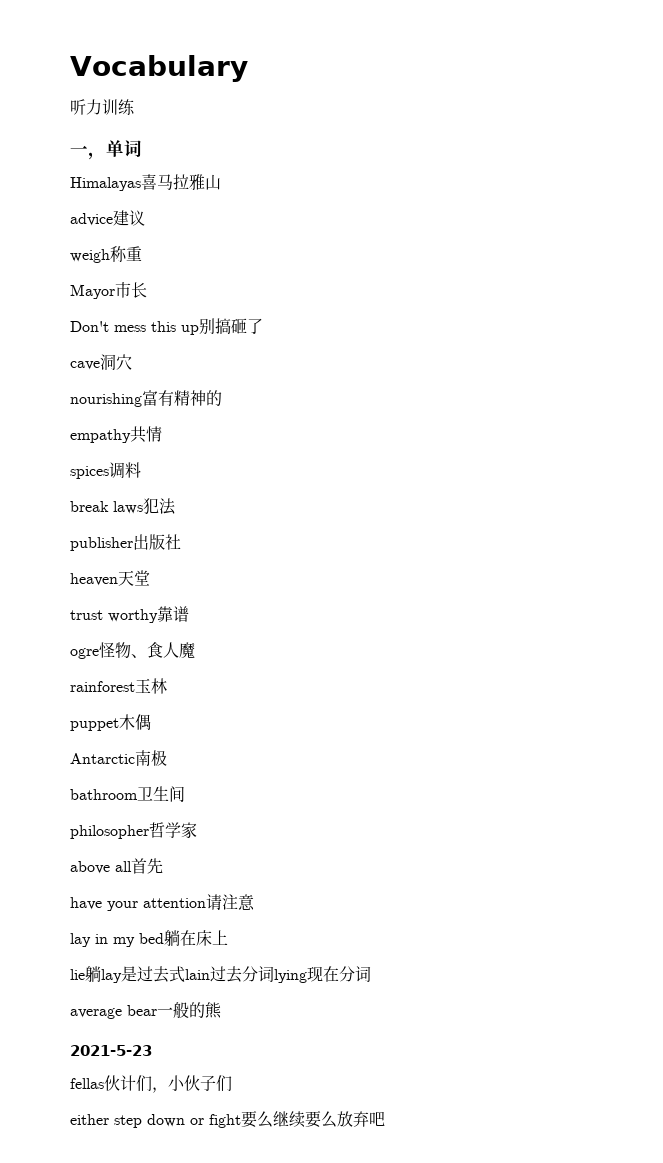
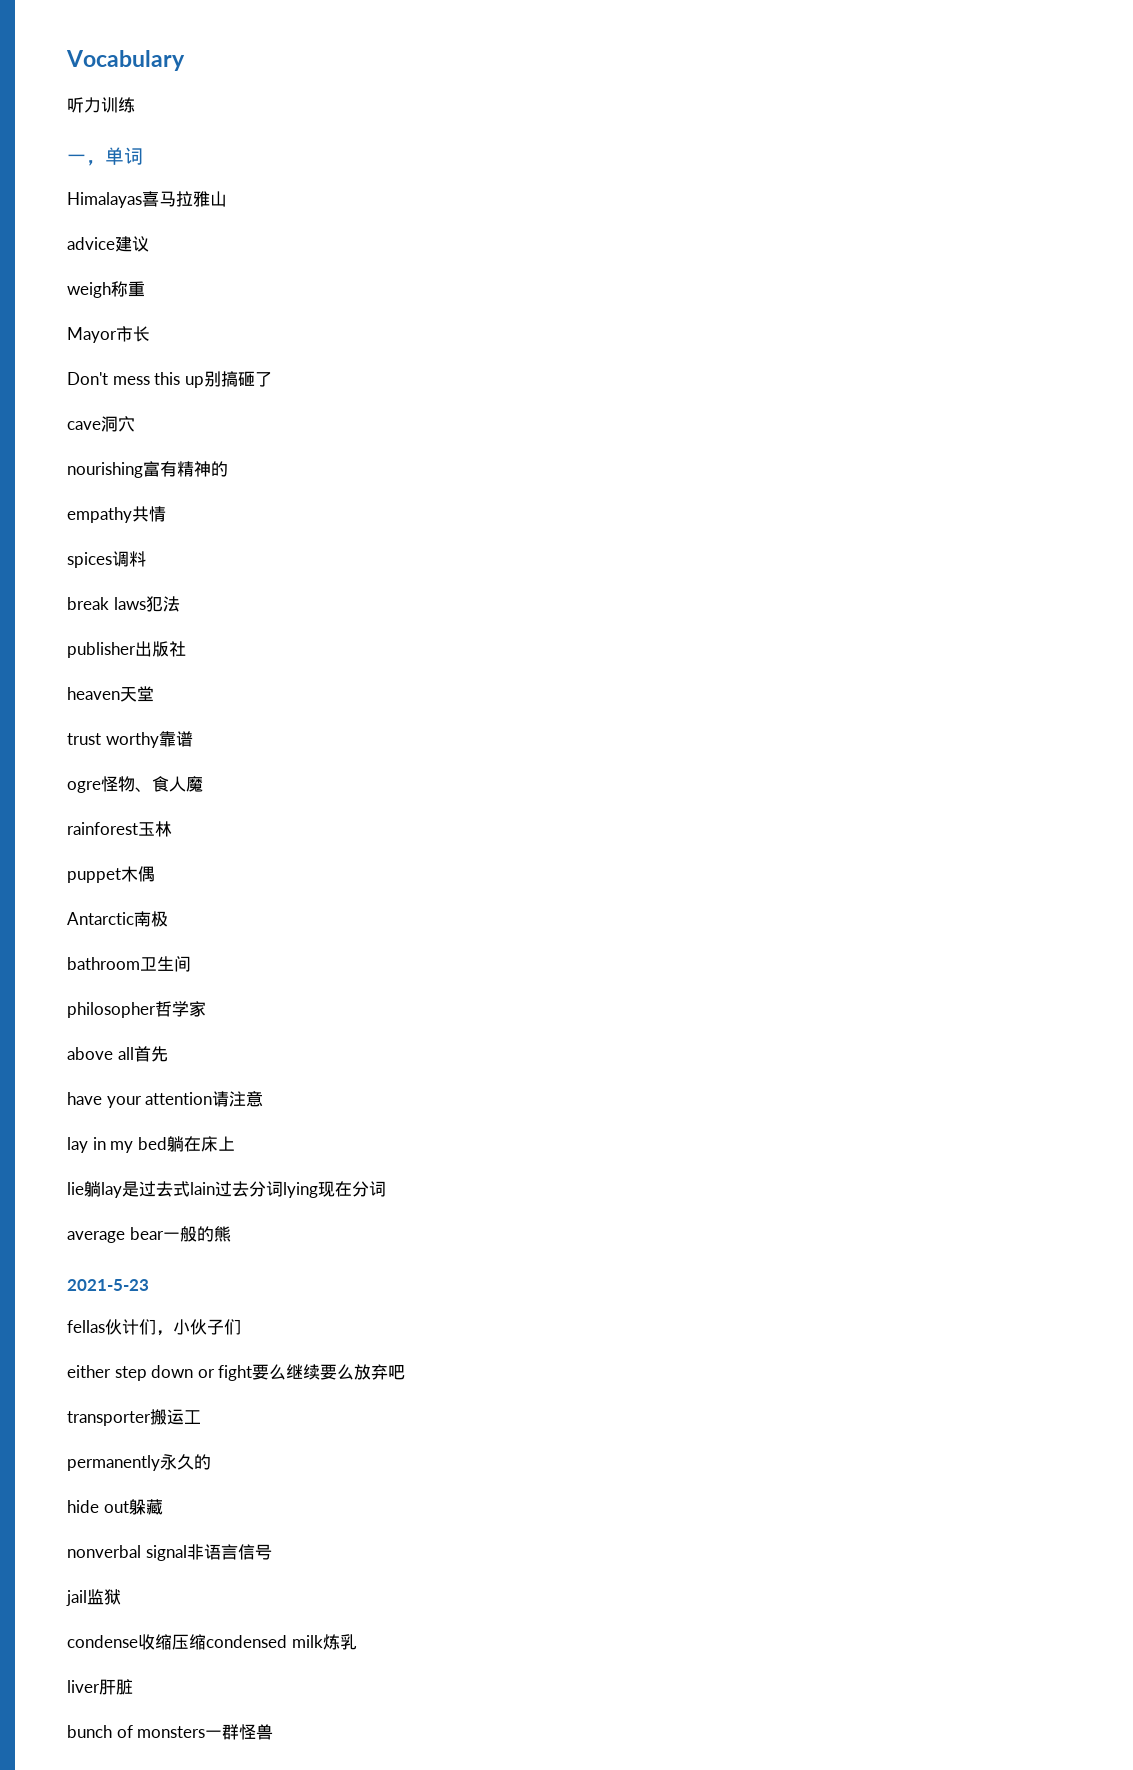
(385, 1118) none -> [67,1409,201,1426] [67,1454,211,1471] [67,1499,163,1515] [67,1544,272,1561] [66,1589,121,1606] [67,1634,357,1650] [67,1679,133,1695] [67,1724,274,1740] // transporter搬运工 // permanently永久的 // hide out躲藏 // nonverbal signal非语言信号 // jail监狱 // condense收缩压缩condensed milk炼乳 // liver肝脏 // bunch of monsters一群怪兽

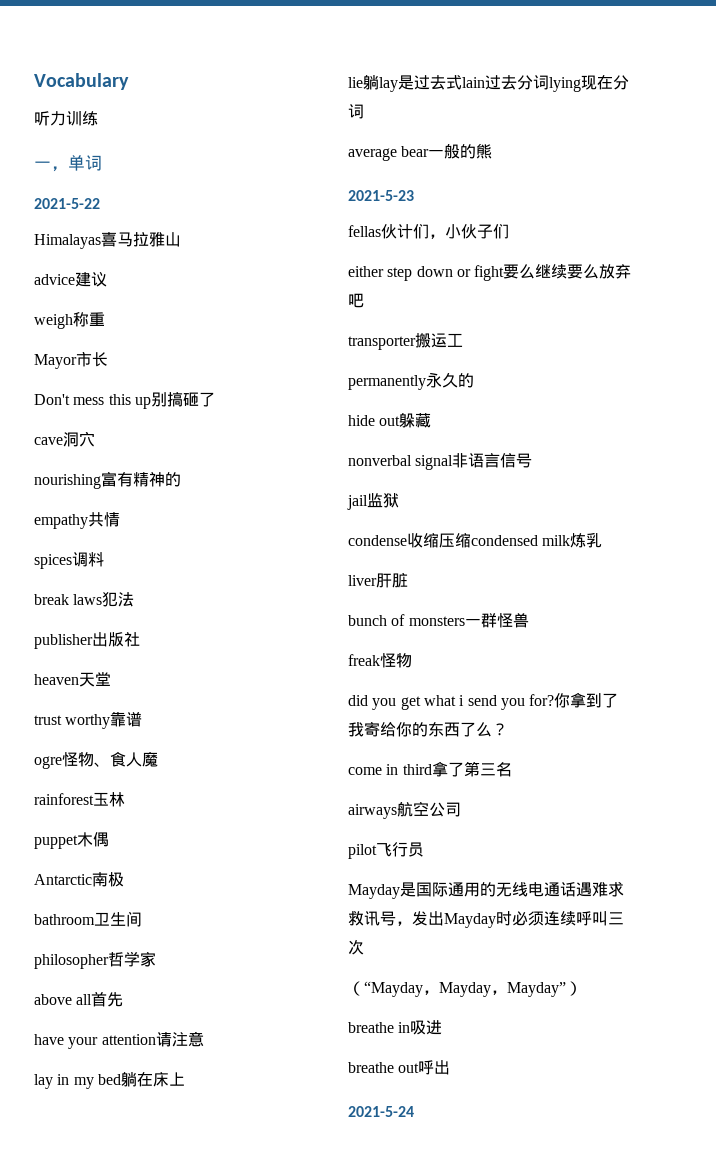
(143, 156) none -> [34,198,100,209] // 2021-5-22
(274, 1732) none -> [348,653,412,668] [348,692,619,710] [348,721,508,737] [348,761,512,777] [348,801,461,819] [348,842,424,859] [348,881,624,899] [348,911,624,928] [348,939,364,955] [348,981,582,997] [348,1020,443,1035] [348,1060,451,1075] [348,1106,414,1117] // freak怪物 // did you get what i send you for?你拿到了我寄给你的东西了么？ // come in third拿了第三名 // airways航空公司 // pilot飞行员 // Mayday是国际通用的无线电通话遇难求救讯号，发出Mayday时必须连续呼叫三次 // （“Mayday，Mayday，Mayday”） // breathe in吸进 // breathe out呼出 // 2021-5-24

